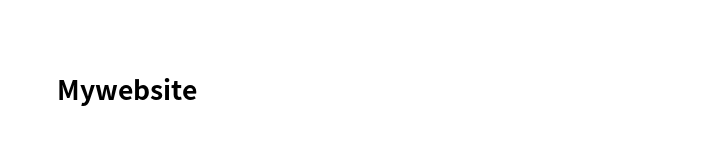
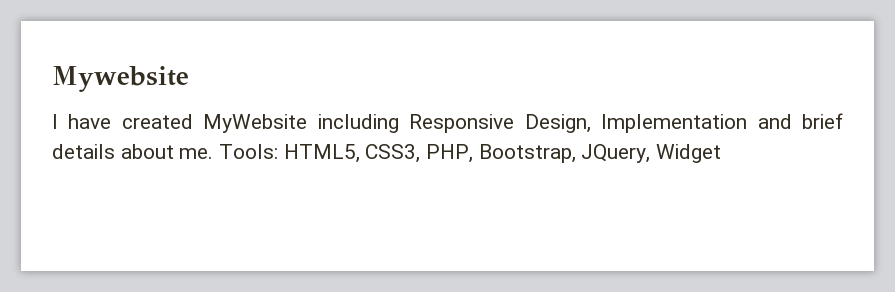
(197, 92) none -> [52,113,844,133] [52,144,722,163] // I have created MyWebsite including Responsive Design, Implementation and brief details about me. Tools: HTML5, CSS3, PHP, Bootstrap, JQuery, Widget

